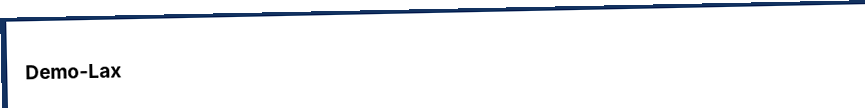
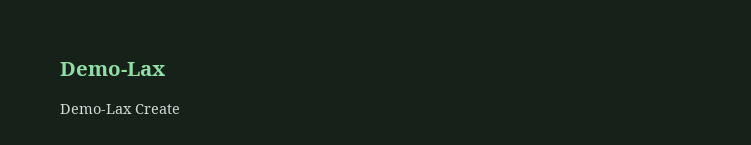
[25,63,122,80] Demo-Lax -> [60,62,166,76] [60,104,180,114] Demo-Lax // Demo-Lax Create

